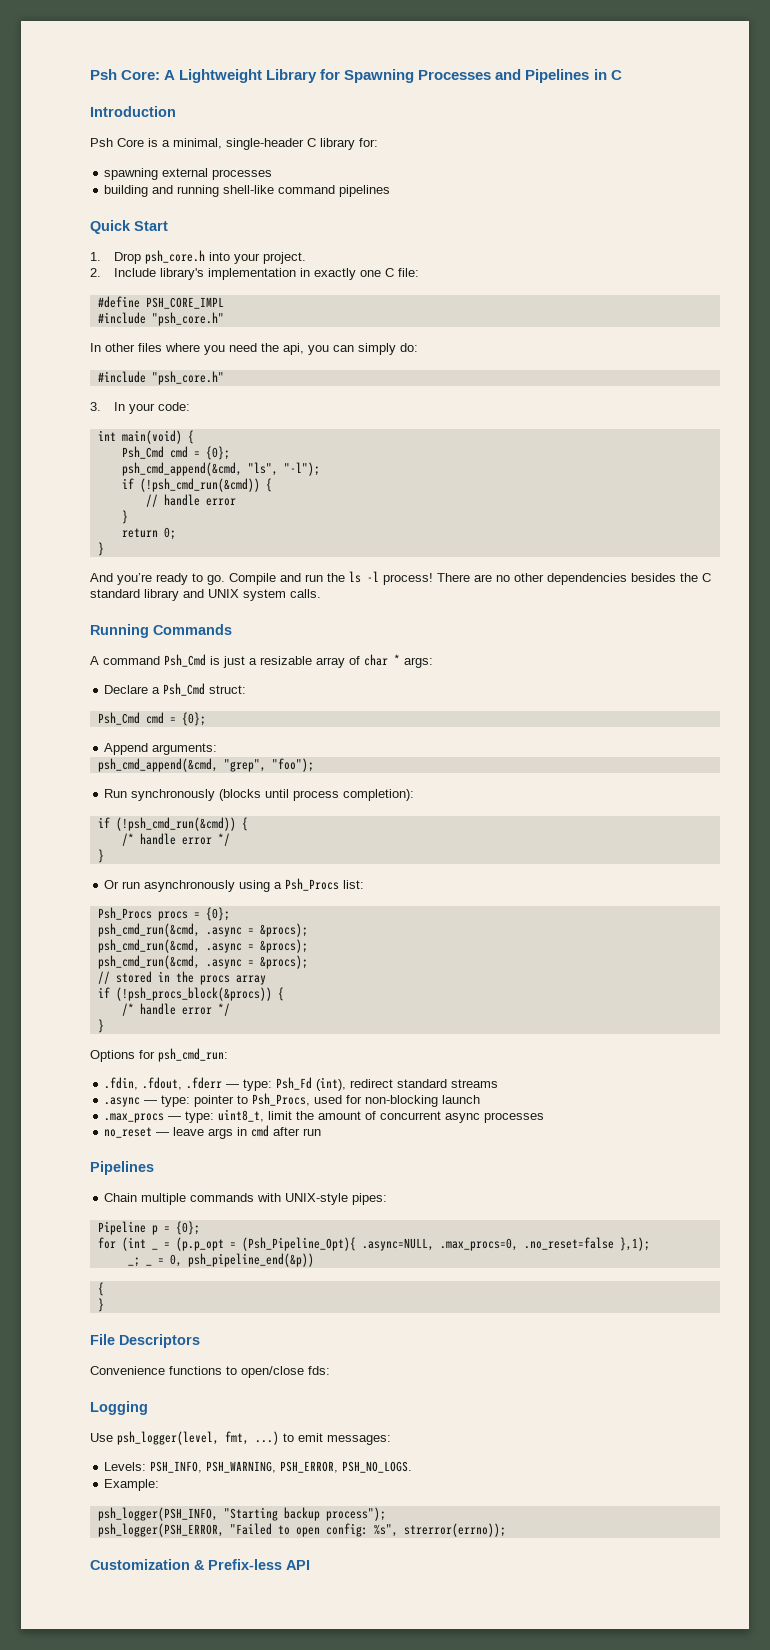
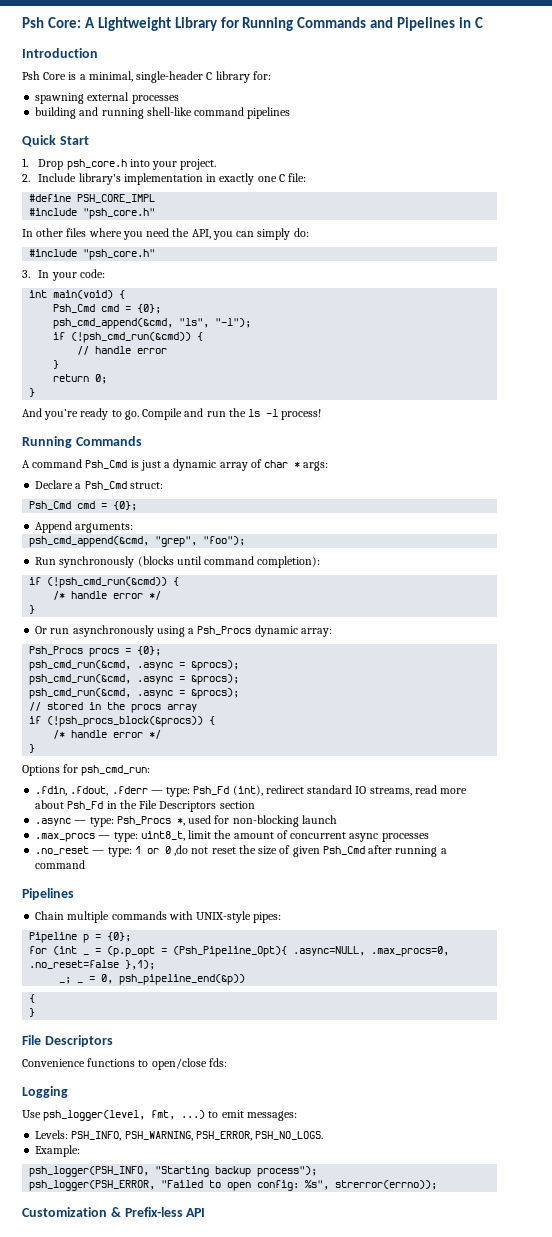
[344,69,492,83] Spawning Processes -> [242,17,367,31] Running Commands
[283,343,304,355] api, -> [191,229,211,239] API,
[437,573,711,585] [90,589,321,601] There are no other dependencies besides the C standard library and UNIX system calls. -> (322, 414) none
[260,656,312,665] resizable -> [173,459,217,471] dynamic
[293,790,340,801] process -> [204,556,255,565] command
[343,880,365,889] list: -> [254,625,332,637] dynamic array:
[451,1079,499,1088] streams -> [355,785,468,796] [35,800,255,812] IO streams, read more about Psh_Fd in the File Descriptors section
[194,1093,311,1107] pointer to Psh_Procs, -> [116,816,185,826] Psh_Procs *,
[104,1125,322,1139] no_reset — leave args in cmd after run -> [35,845,447,857] [35,860,86,869] .no_reset — type: 1 or 0 ,do not reset the size of given Psh_Cmd after running a command

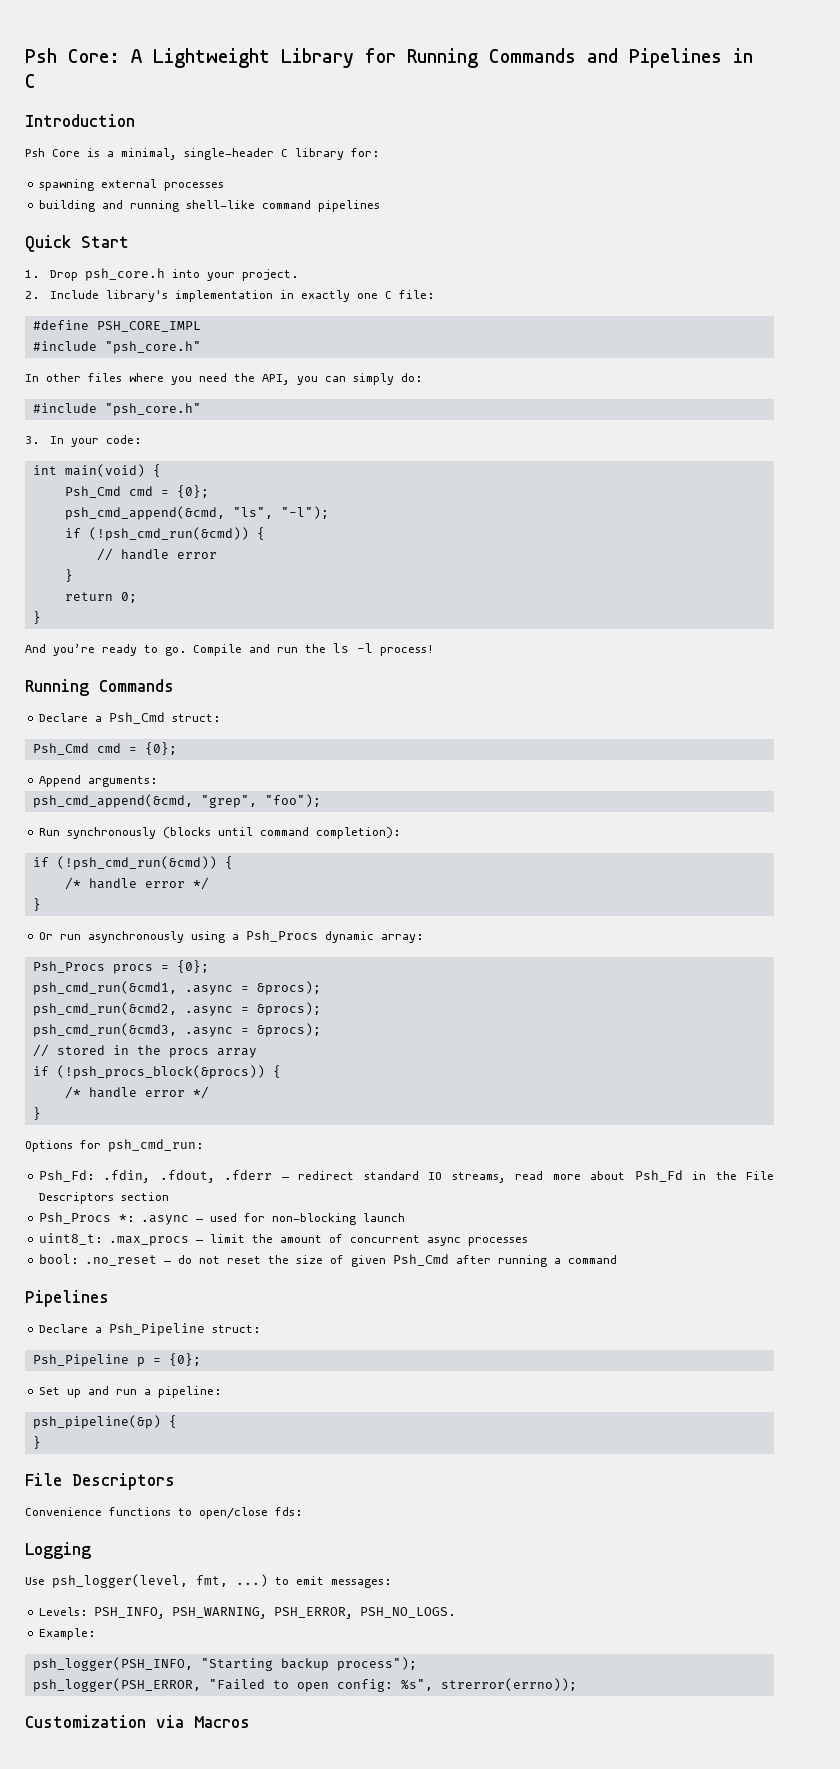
[22,459,329,471] // A command Psh_Cmd is just a dynamic array of char * args: -> (174, 685) none
[29,660,240,671] [29,674,240,685] [29,688,132,699] psh_cmd_run(&cmd, .async = &procs); // psh_cmd_run(&cmd, .async = &procs); // psh_cmd_run(&cmd, -> [32,981,321,995] [32,1002,321,1016] [32,1023,177,1037] psh_cmd_run(&cmd1, .async = &procs); // psh_cmd_run(&cmd2, .async = &procs); // psh_cmd_run(&cmd3,
(151, 770) none -> [38,1170,94,1182] Psh_Fd:
[166,785,263,797] type: Psh_Fd (int), -> (290, 1178) none
[35,816,185,827] .async — type: Psh_Procs *, -> [38,1212,204,1225] Psh_Procs *: .async —
(337, 819) none -> [38,1233,102,1245] uint8_t:
[113,831,185,842] type: uint8_t, -> (204, 1241) none
(429, 837) none -> [38,1254,78,1264] bool:
[107,845,189,857] type: 1 or 0 ,do -> [177,1255,192,1264] do
[35,911,282,923] [29,932,132,943] [29,946,90,955] [95,946,450,957] [29,960,156,970] [59,977,84,984] [89,974,246,985] Chain multiple commands with UNIX-style pipes: // Pipeline p = {0}; // for (int _ = (p.p_opt = (Psh_Pipeline_Opt){ .async=NULL, .max_procs=0, .no_reset=false },1); // _; _ = 0, psh_pipeline_end(&p)) // -> [38,1323,260,1336] [32,1353,201,1367] [38,1386,221,1398] [32,1415,161,1429] Declare a Psh_Pipeline struct: // Psh_Pipeline p = {0}; // Set up and run a pipeline: // psh_pipeline(&p)
[110,1207,206,1217] & Prefix-less API -> [156,1715,250,1728] via Macros

